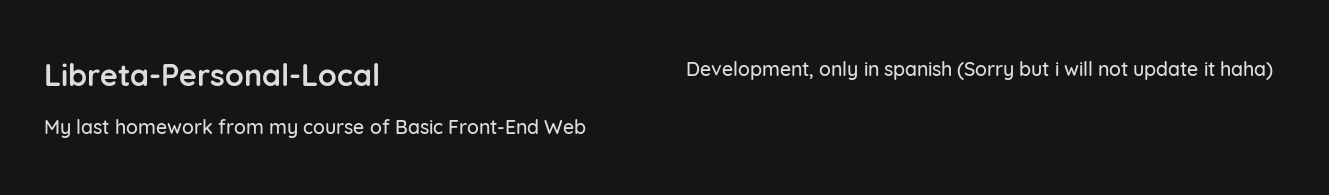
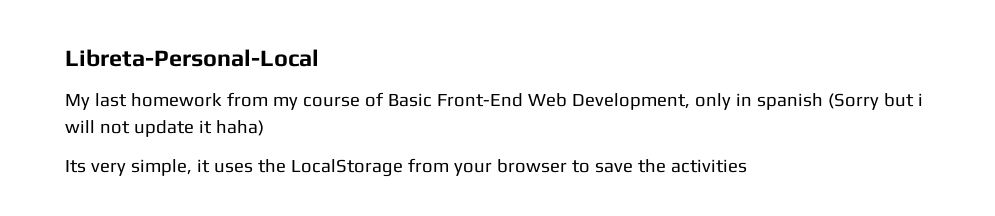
(1273, 70) none -> [65,158,747,177] // Its very simple, it uses the LocalStorage from your browser to save the activities

